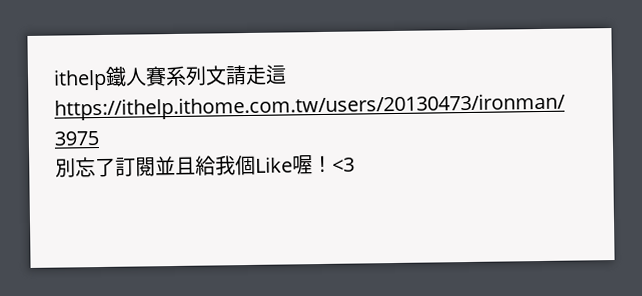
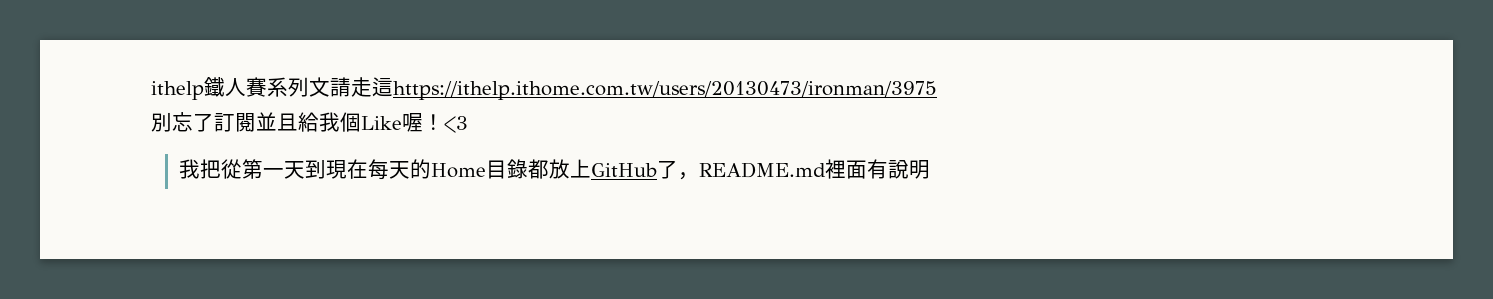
(355, 164) none -> [179,159,931,180] // 我把從第一天到現在每天的Home目錄都放上GitHub了，README.md裡面有說明

